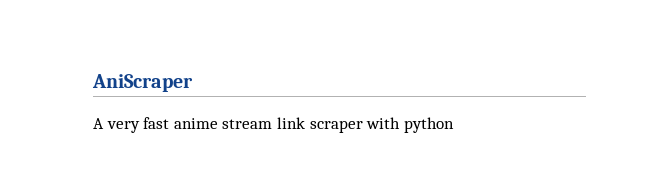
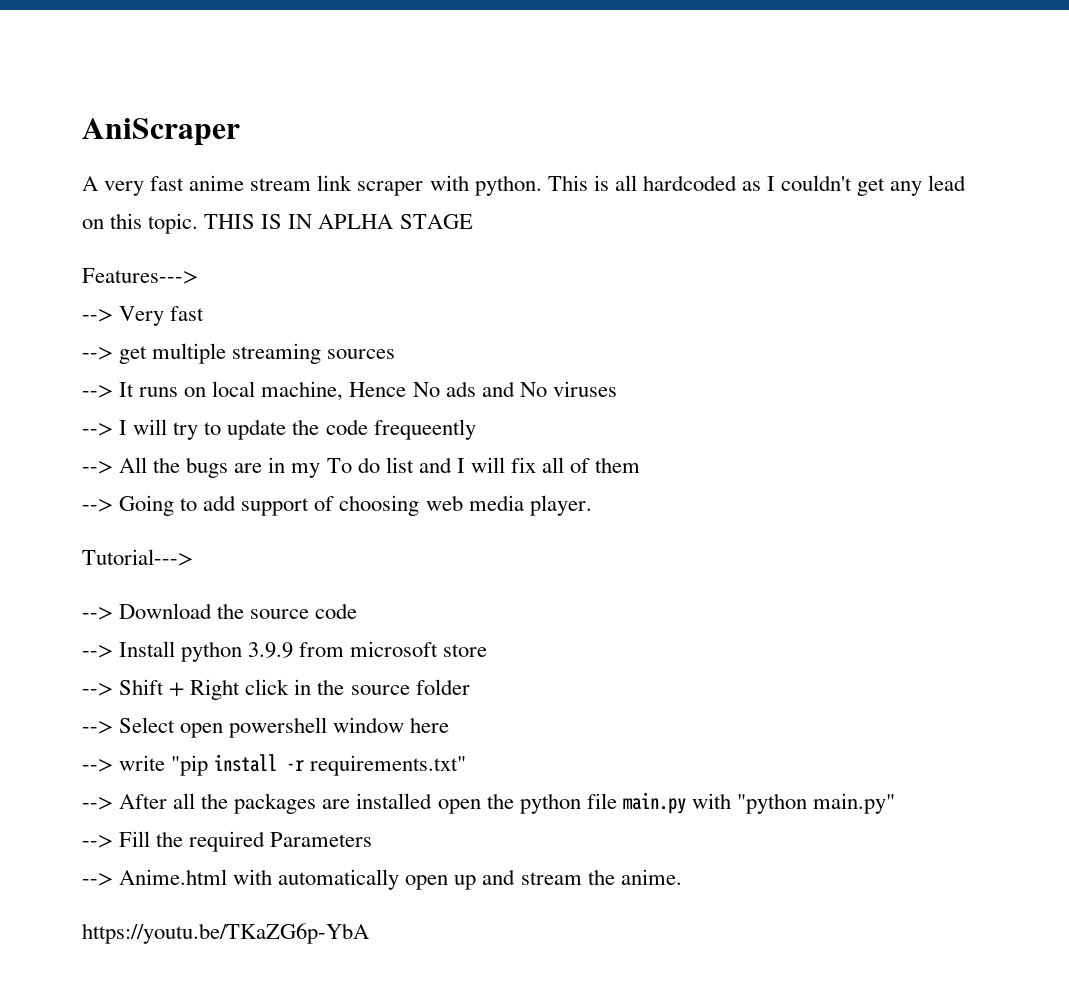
[403,117,454,133] python -> [474,175,967,196] [82,213,473,234] [82,268,198,284] [82,306,205,326] [82,343,396,364] [82,381,617,401] [82,419,476,440] [82,457,641,478] [82,495,592,516] [82,549,193,566] [82,603,358,620] [82,641,488,662] [82,679,470,700] [82,717,450,738] [82,754,467,776] [82,792,896,814] [82,831,373,852] [82,869,682,890] [82,923,369,944] python. This is all hardcoded as I couldn't get any lead on this topic. THIS IS IN APLHA STAGE // Features---> // --> Very fast // --> get multiple streaming sources // --> It runs on local machine, Hence No ads and No viruses // --> I will try to update the code frequeently // --> All the bugs are in my To do list and I will fix all of them // --> Going to add support of choosing web media player. // Tutorial---> // --> Download the source code // --> Install python 3.9.9 from microsoft store // --> Shift + Right click in the source folder // --> Select open powershell window here // --> write "pip install -r requirements.txt" // --> After all the packages are installed open the python file main.py with "python main.py" // --> Fill the required Parameters // --> Anime.html with automatically open up and stream the anime. // https://youtu.be/TKaZG6p-YbA

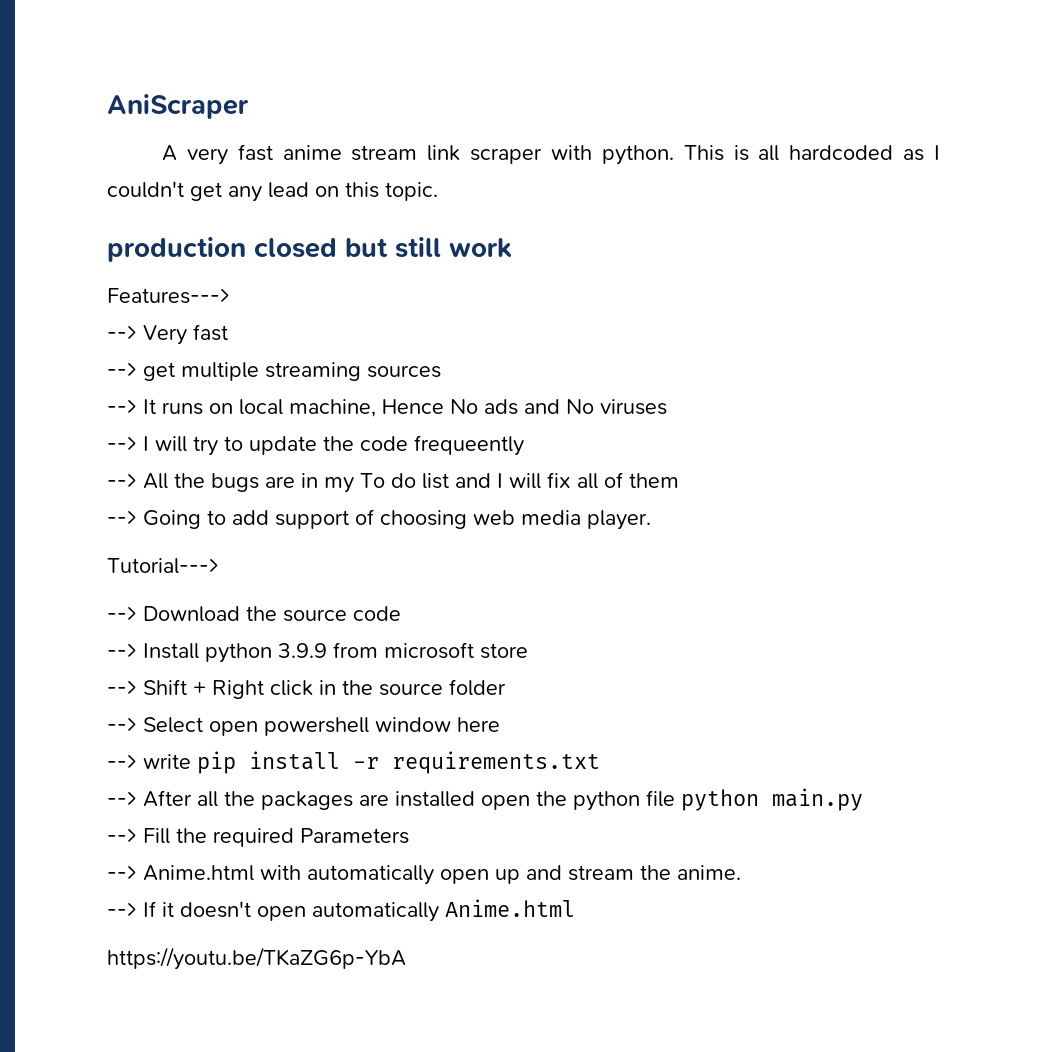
[204,214,473,229] THIS IS IN APLHA STAGE -> [107,237,512,262] // production closed but still work
[171,755,209,776] "pip -> [197,751,236,774] pip
[310,755,467,776] requirements.txt" -> [392,751,600,774] requirements.txt
(617, 801) none -> [681,789,759,811] python
[691,793,896,814] with "python main.py" -> (863, 799) none
(682, 877) none -> [107,899,575,922] // --> If it doesn't open automatically Anime.html

